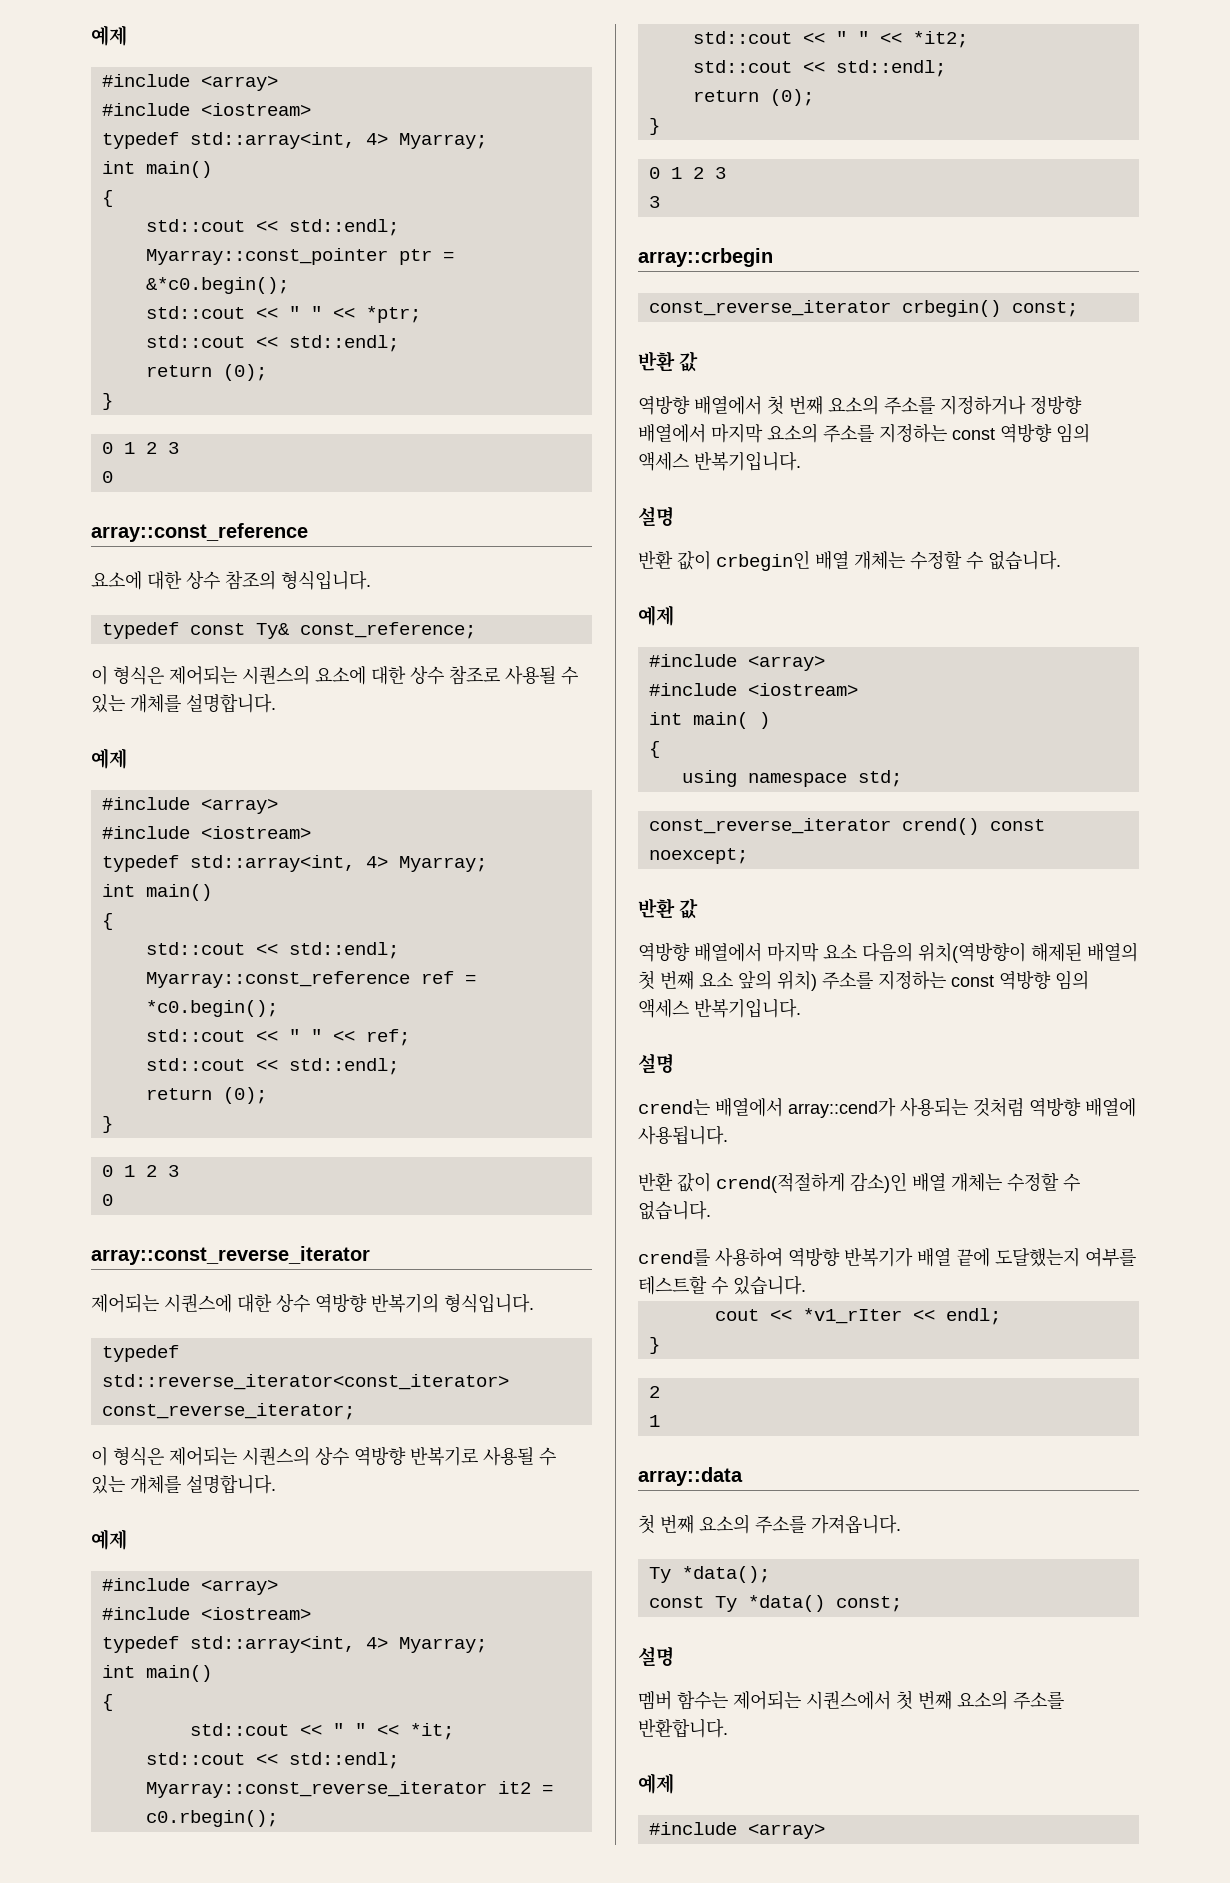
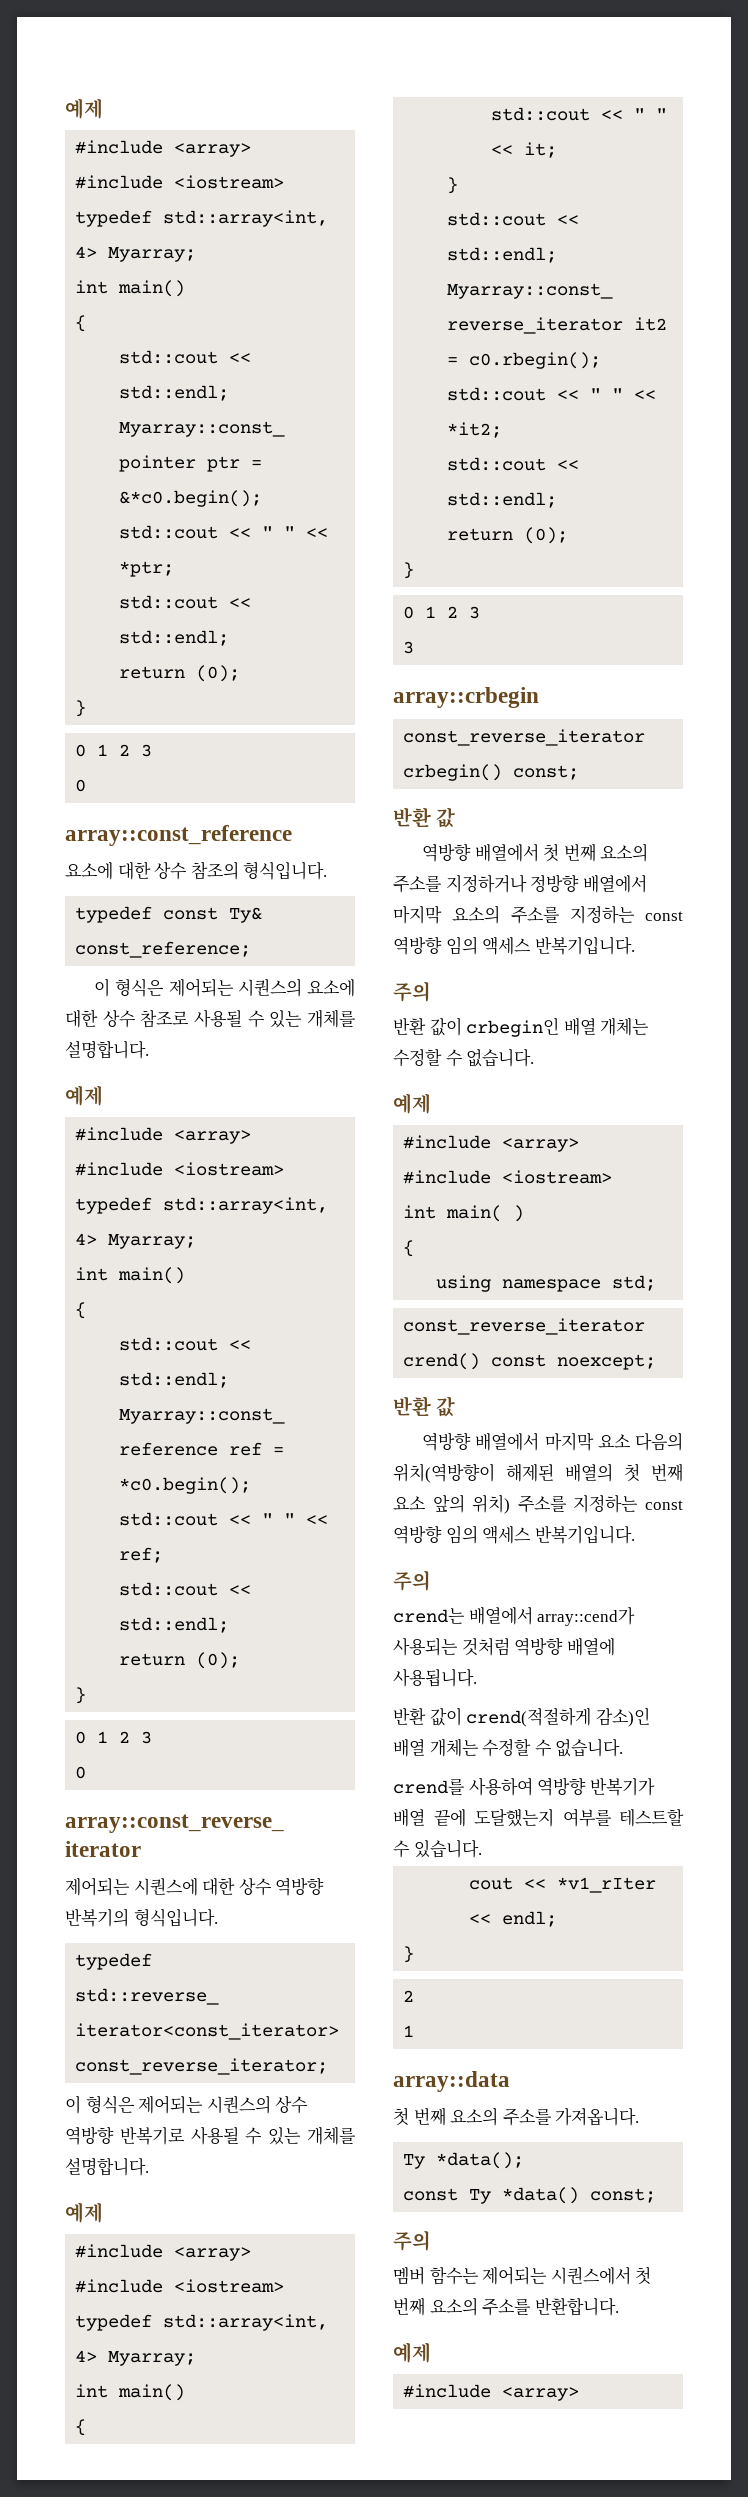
[409,1723,454,1740] *it; -> [524,142,558,158] [447,177,459,194] it; // }
[638,506,674,526] 설명 -> [393,981,431,1002] 주의
[638,1053,674,1073] 설명 -> [393,1570,431,1591] 주의
[638,1646,674,1666] 설명 -> [393,2230,431,2251] 주의

